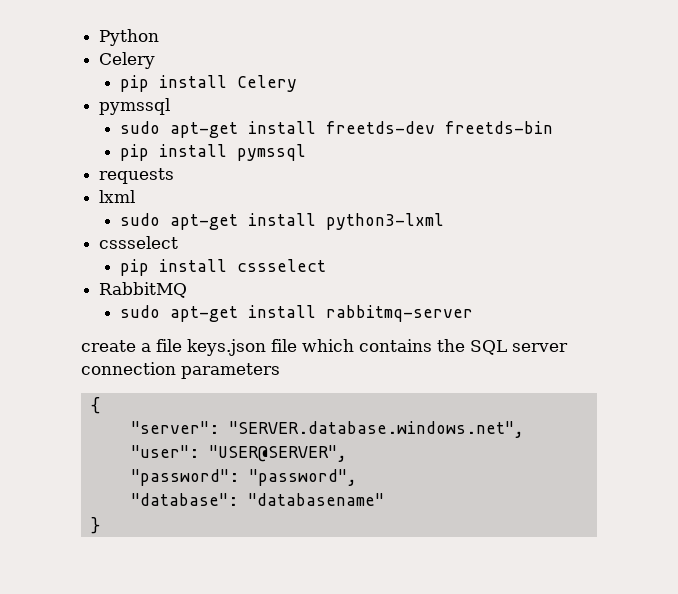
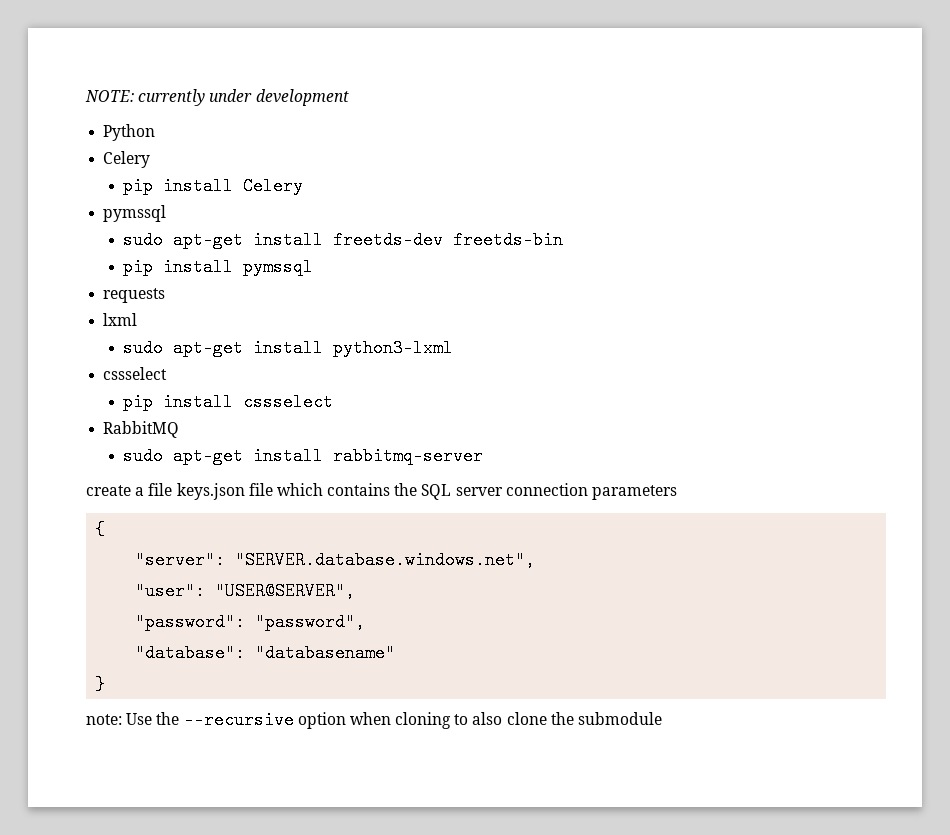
(99, 37) none -> [85,89,349,106] NOTE: currently under development //
(100, 525) none -> [86,711,663,729] // note: Use the --recursive option when cloning to also clone the submodule

